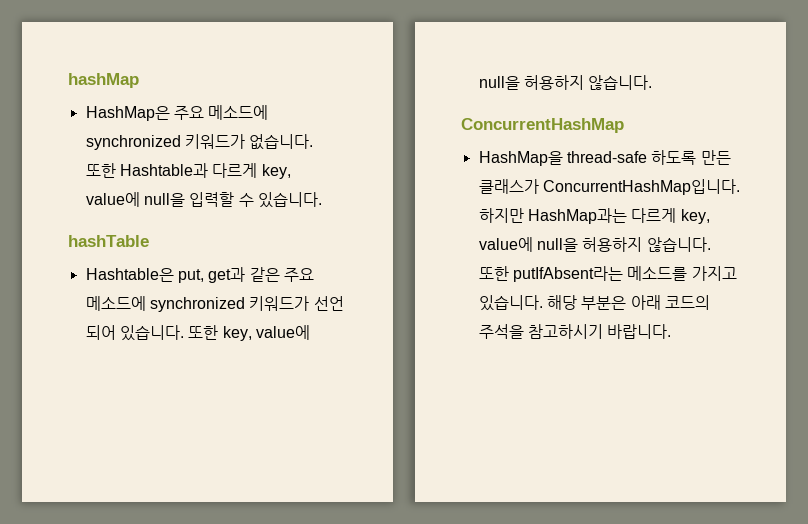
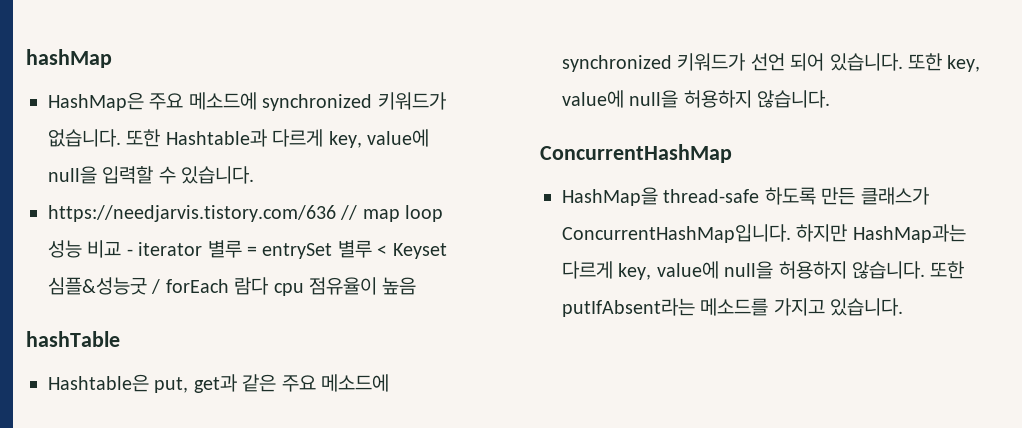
(322, 200) none -> [48,205,444,222] [48,240,447,259] [48,277,417,296] // https://needjarvis.tistory.com/636 // map loop 성능 비교 - iterator 별루 = entrySet 별루 < Keyset 심플&성능굿 / forEach 람다 cpu 점유율이 높음
[546,295,710,310] [478,324,672,339] 해당 부분은 아래 코드의 주석을 참고하시기 바랍니다. -> (904, 307) none

